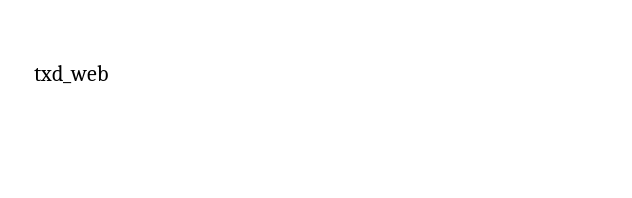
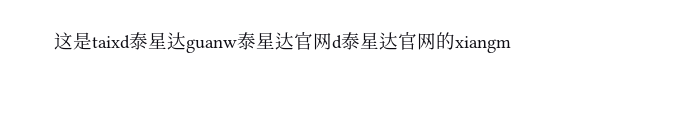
[34,65,108,84] txd_web -> [54,32,511,53] 这是taixd泰星达guanw泰星达官网d泰星达官网的xiangm

